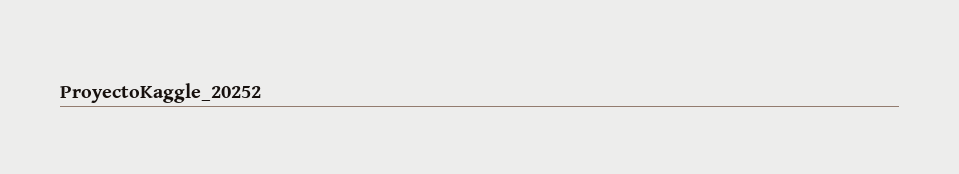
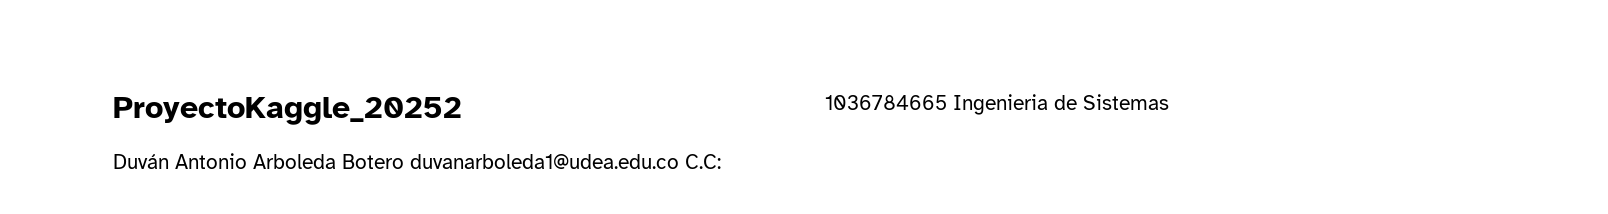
(261, 93) none -> [113,153,721,169] [825,94,1169,115] // Duván Antonio Arboleda Botero duvanarboleda1@udea.edu.co C.C: 1036784665 Ingenieria de Sistemas

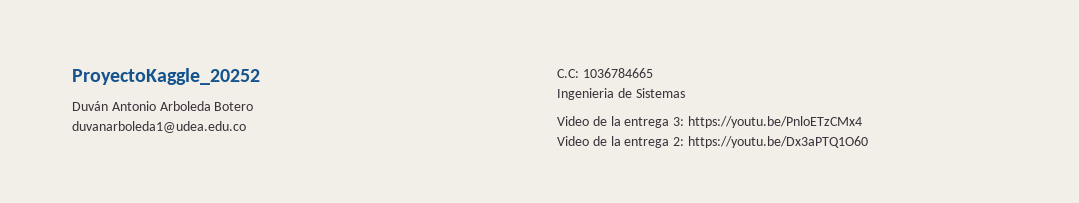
(404, 161) none -> (254, 106) //
(679, 161) none -> (246, 127) //
(947, 102) none -> (653, 73) //
(1169, 102) none -> [557,116,862,128] [557,136,868,148] // Video de la entrega 3: https://youtu.be/PnloETzCMx4 // Video de la entrega 2: https://youtu.be/Dx3aPTQ1O60

